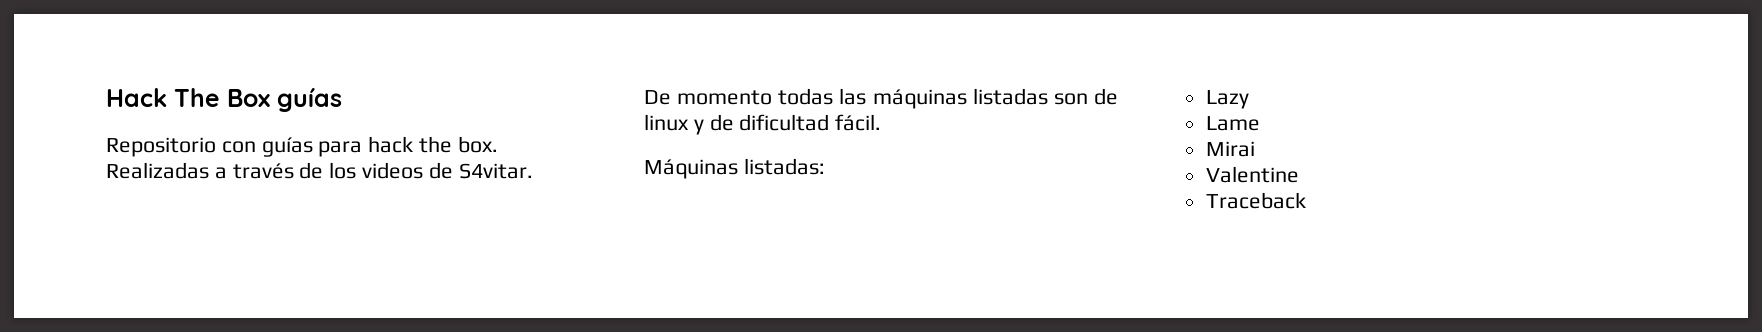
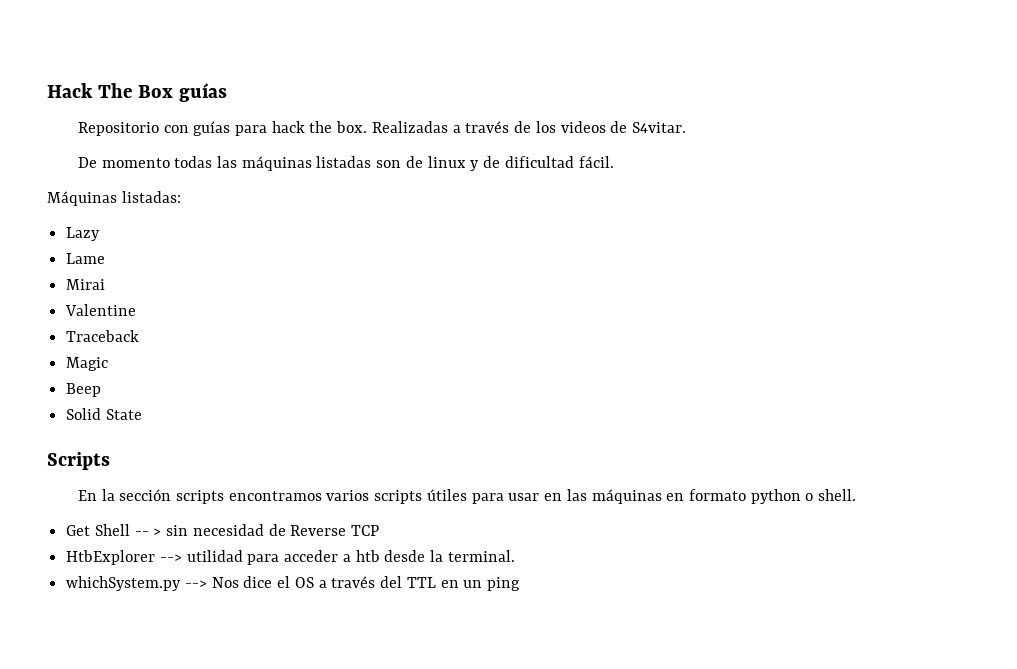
(1306, 200) none -> [66,357,109,371] [66,383,102,397] [66,408,142,420] [47,452,110,470] [77,489,857,504] [66,524,380,536] [66,550,515,565] [66,576,520,591] // Magic // Beep // Solid State // Scripts // En la sección scripts encontramos varios scripts útiles para usar en las máquinas en formato python o shell. // Get Shell -- > sin necesidad de Reverse TCP // HtbExplorer --> utilidad para acceder a htb desde la terminal. // whichSystem.py --> Nos dice el OS a través del TTL en un ping

